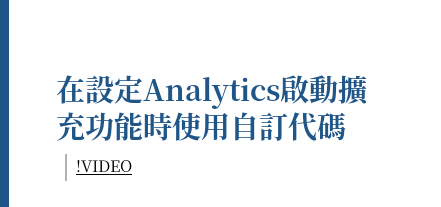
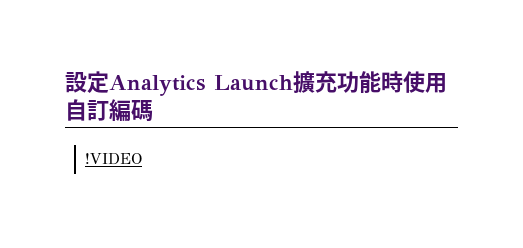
[56,75,85,104] 在 -> (65, 82) none
[280,75,338,104] 啟動 -> [214,75,293,91] Launch
[288,112,317,142] 代 -> [109,99,131,121] 編

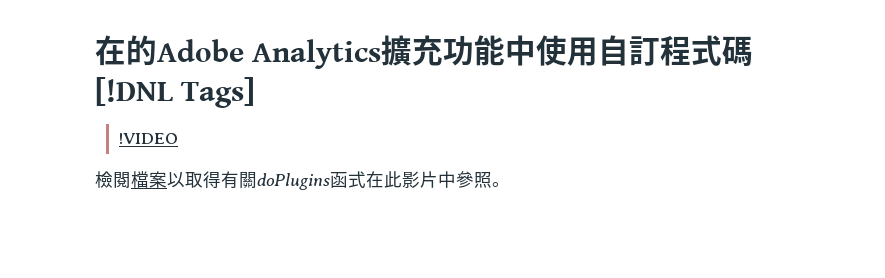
[65,71,293,96] 設定Analytics Launch -> [95,35,382,69] 在的Adobe Analytics
[381,71,403,93] 時 -> [505,35,537,66] 中
[109,99,131,121] 編 -> [660,35,723,66] 程式
(153, 111) none -> [95,77,256,108] [!DNL Tags]
(143, 158) none -> [95,171,510,190] // 檢閱檔案以取得有關doPlugins函式在此影片中參照。

